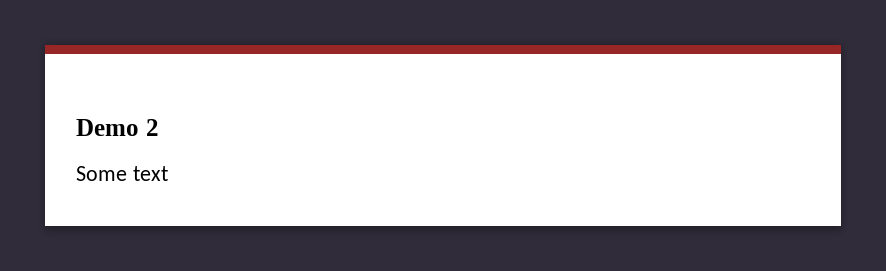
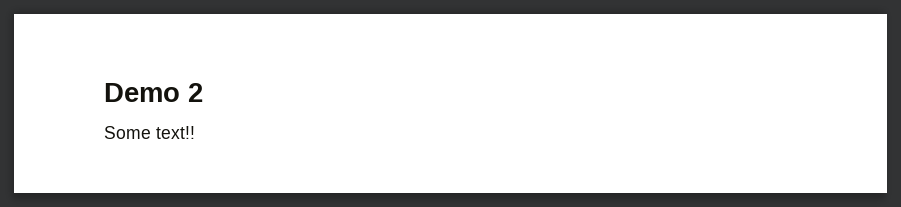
[132,166,168,181] text -> [156,126,195,139] text!!

